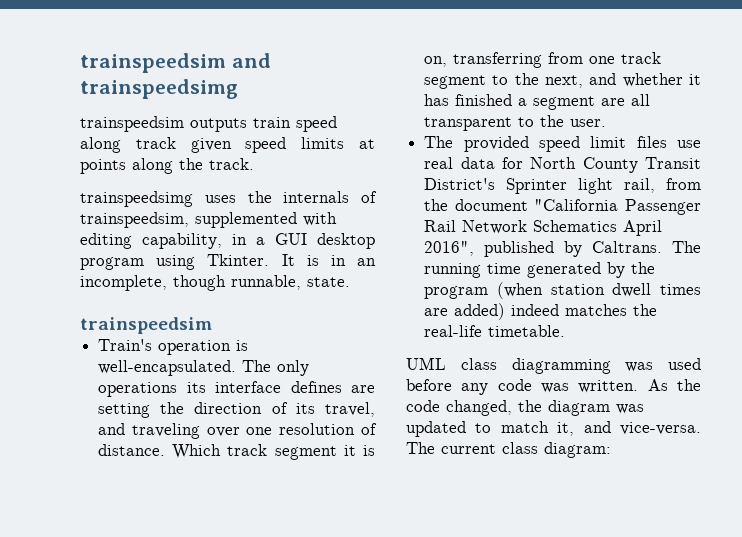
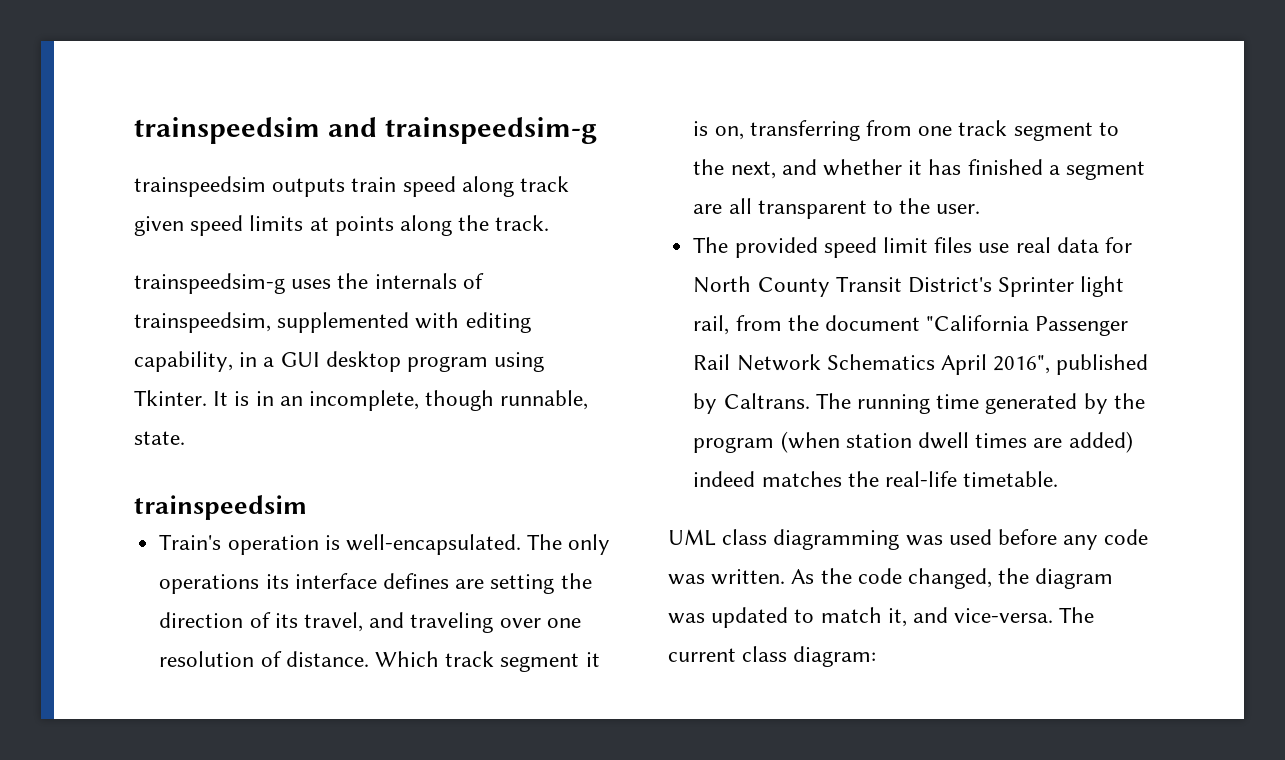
[80,79,238,99] trainspeedsimg -> [384,117,597,144] trainspeedsim-g
[80,191,193,207] trainspeedsimg -> [134,273,285,294] trainspeedsim-g

